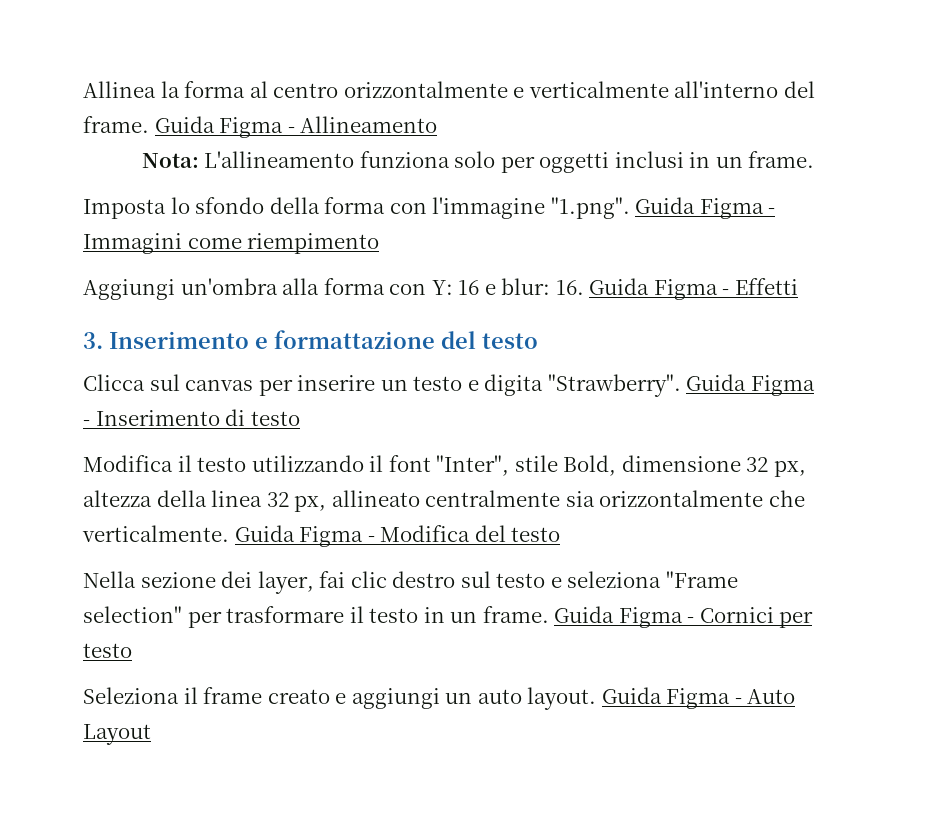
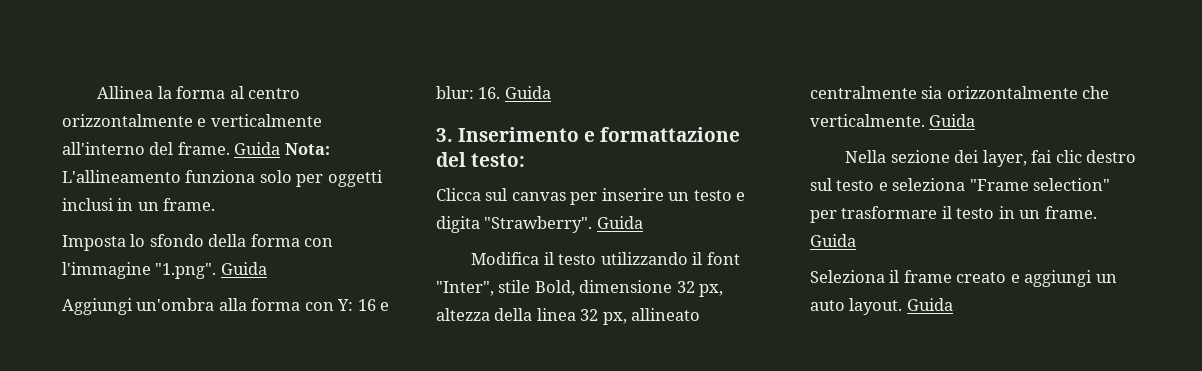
[219,116,438,138] Figma - Allineamento // -> (281, 148) none
[699,198,776,219] [83,233,380,254] Figma - Immagini come riempimento -> (267, 268) none
[653,278,798,300] Figma - Effetti -> (551, 92) none
[482,333,538,349] testo -> [471,153,526,167] testo:
[750,375,815,396] [83,409,300,426] Figma - Inserimento di testo -> (643, 222) none
[299,525,561,547] Figma - Modifica del testo -> (976, 120) none
[618,607,814,628] [83,643,132,658] Figma - Cornici per testo -> (856, 240) none
[666,688,796,709] [83,724,151,745] Figma - Auto Layout -> (953, 304) none

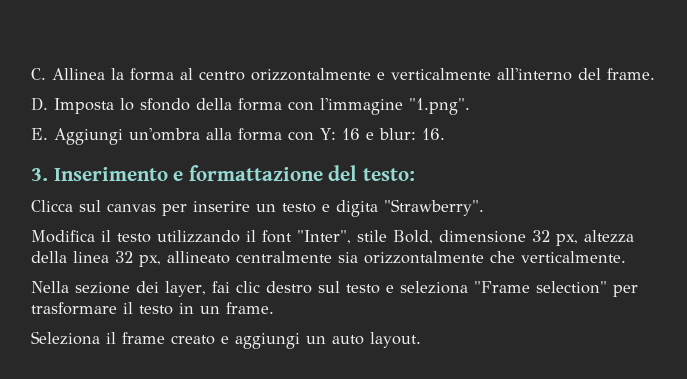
(97, 92) none -> [31,68,46,80] C.
[234,142,330,155] [62,170,383,187] [62,198,216,211] Guida Nota: L'allineamento funziona solo per oggetti inclusi in un frame. // -> [31,97,48,111] // D.
[220,262,267,275] Guida // -> [31,128,48,140] // E.
[504,86,551,99] Guida -> (445, 134) none
[596,216,643,229] Guida -> (484, 207) none
[929,114,976,127] Guida -> (626, 257) none
[810,234,856,247] Guida -> (274, 308) none
[906,298,953,311] Guida -> (421, 340) none

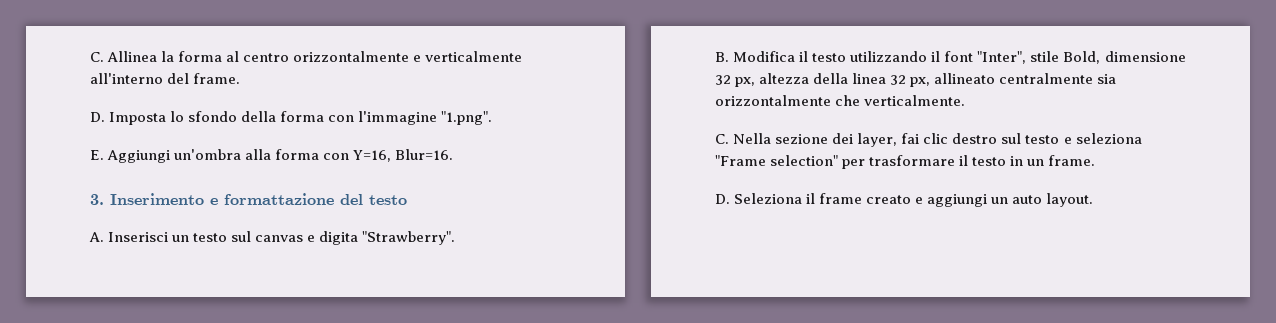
[320,128,445,140] Y: 16 e blur: 16. -> [353,149,454,162] Y=16, Blur=16.
[362,168,415,181] [31,200,316,216] testo: // Clicca sul canvas per inserire un testo -> [369,195,407,205] [89,231,304,242] testo // A. Inserisci un testo sul canvas
(484, 207) none -> [715,52,729,62] B.
(626, 257) none -> [715,134,729,144] C.
(274, 308) none -> [715,194,730,204] D.

